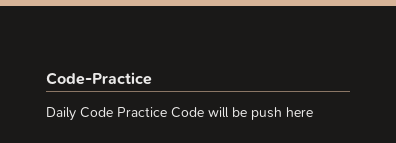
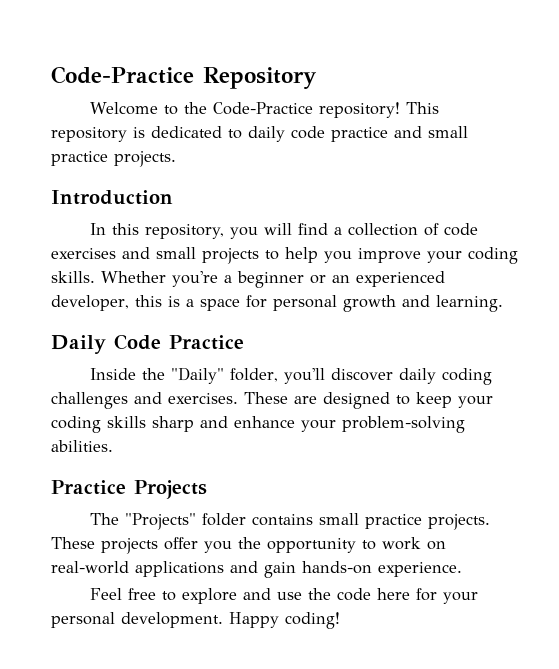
[46,72,152,85] [46,107,313,121] Code-Practice // Daily Code Practice Code will be push here -> [51,66,317,89] [89,102,440,118] [51,126,468,142] [51,151,176,167] [51,190,173,205] [89,223,479,239] [51,247,518,264] [51,271,445,288] [51,295,503,312] [51,334,244,354] [89,367,492,385] [51,392,493,409] [51,416,465,433] [51,440,113,452] [51,480,207,499] [89,513,490,530] [51,537,446,554] [51,561,462,578] [89,588,478,604] [51,612,340,629] Code-Practice Repository // Welcome to the Code-Practice repository! This repository is dedicated to daily code practice and small practice projects. // Introduction // In this repository, you will find a collection of code exercises and small projects to help you improve your coding skills. Whether you're a beginner or an experienced developer, this is a space for personal growth and learning. // Daily Code Practice // Inside the "Daily" folder, you'll discover daily coding challenges and exercises. These are designed to keep your coding skills sharp and enhance your problem-solving abilities. // Practice Projects // The "Projects" folder contains small practice projects. These projects offer you the opportunity to work on real-world applications and gain hands-on experience. // Feel free to explore and use the code here for your personal development. Happy coding!

